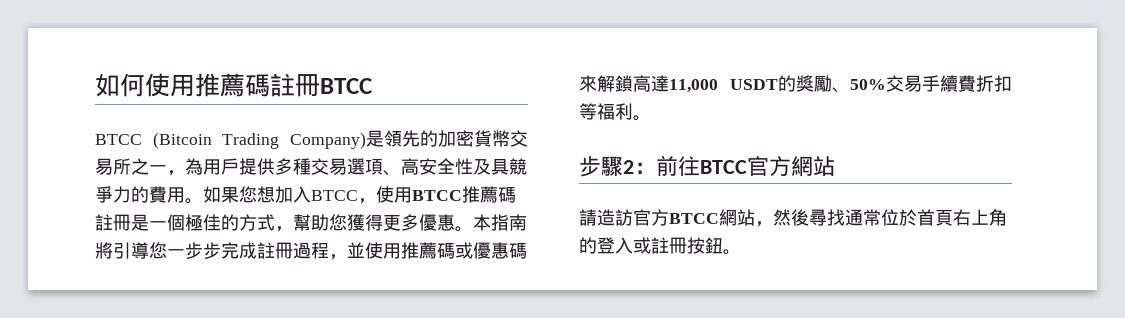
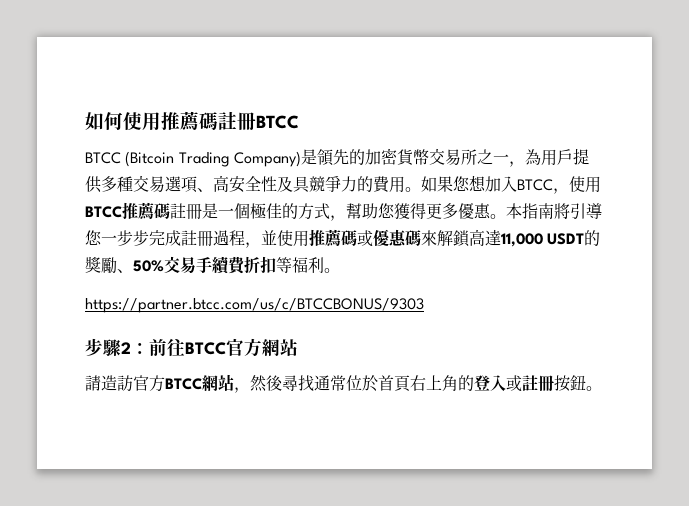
(651, 118) none -> [85,298,424,313] // https://partner.btcc.com/us/c/BTCCBONUS/9303

